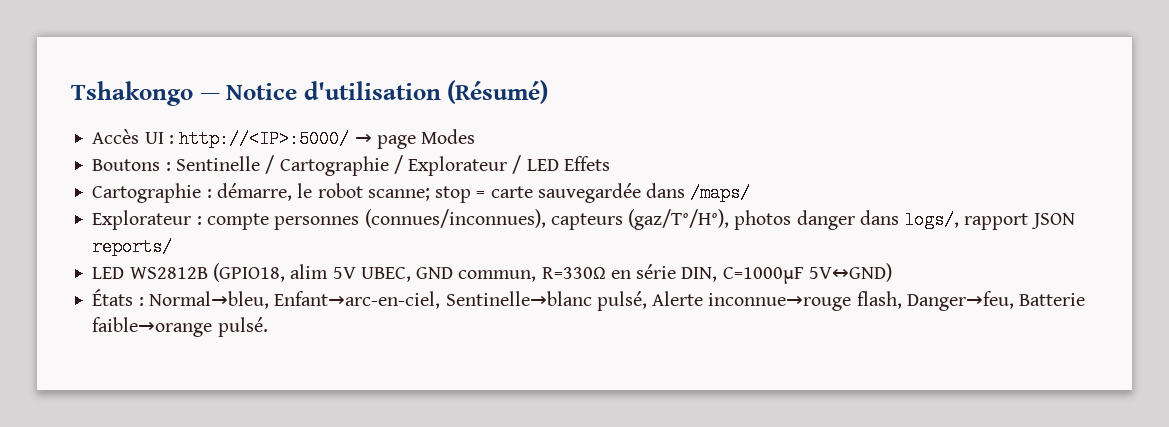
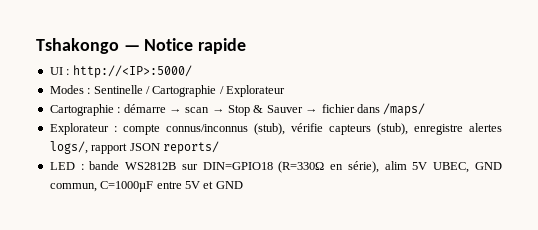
[303,80,549,104] [92,129,140,144] d'utilisation (Résumé) // Accès -> [198,38,247,54] rapide //
[354,134,416,149] → page -> (192, 71) //
[92,159,161,171] // Boutons -> (84, 89) none
[512,155,610,174] / LED Effets -> (285, 91) none
[216,183,641,203] démarre, le robot scanne; stop = carte sauvegardée -> [123,104,355,116] démarre → scan → Stop & Sauver → fichier
[274,209,899,230] personnes (connues/inconnues), capteurs (gaz/T°/H°), photos danger dans -> [165,123,502,135] connus/inconnus (stub), vérifie capteurs (stub), enregistre alertes
[129,263,285,282] WS2812B (GPIO18, -> [80,161,379,173] : bande WS2812B sur DIN=GPIO18 (R=330Ω en série),
[541,263,892,284] [92,288,1086,311] [92,317,268,337] R=330Ω en série DIN, C=1000µF 5V↔GND) // États : Normal→bleu, Enfant→arc-en-ciel, Sentinelle→blanc pulsé, Alerte inconnue→rouge flash, Danger→feu, Batterie faible→orange pulsé. -> [100,181,243,192] C=1000µF entre 5V et GND

